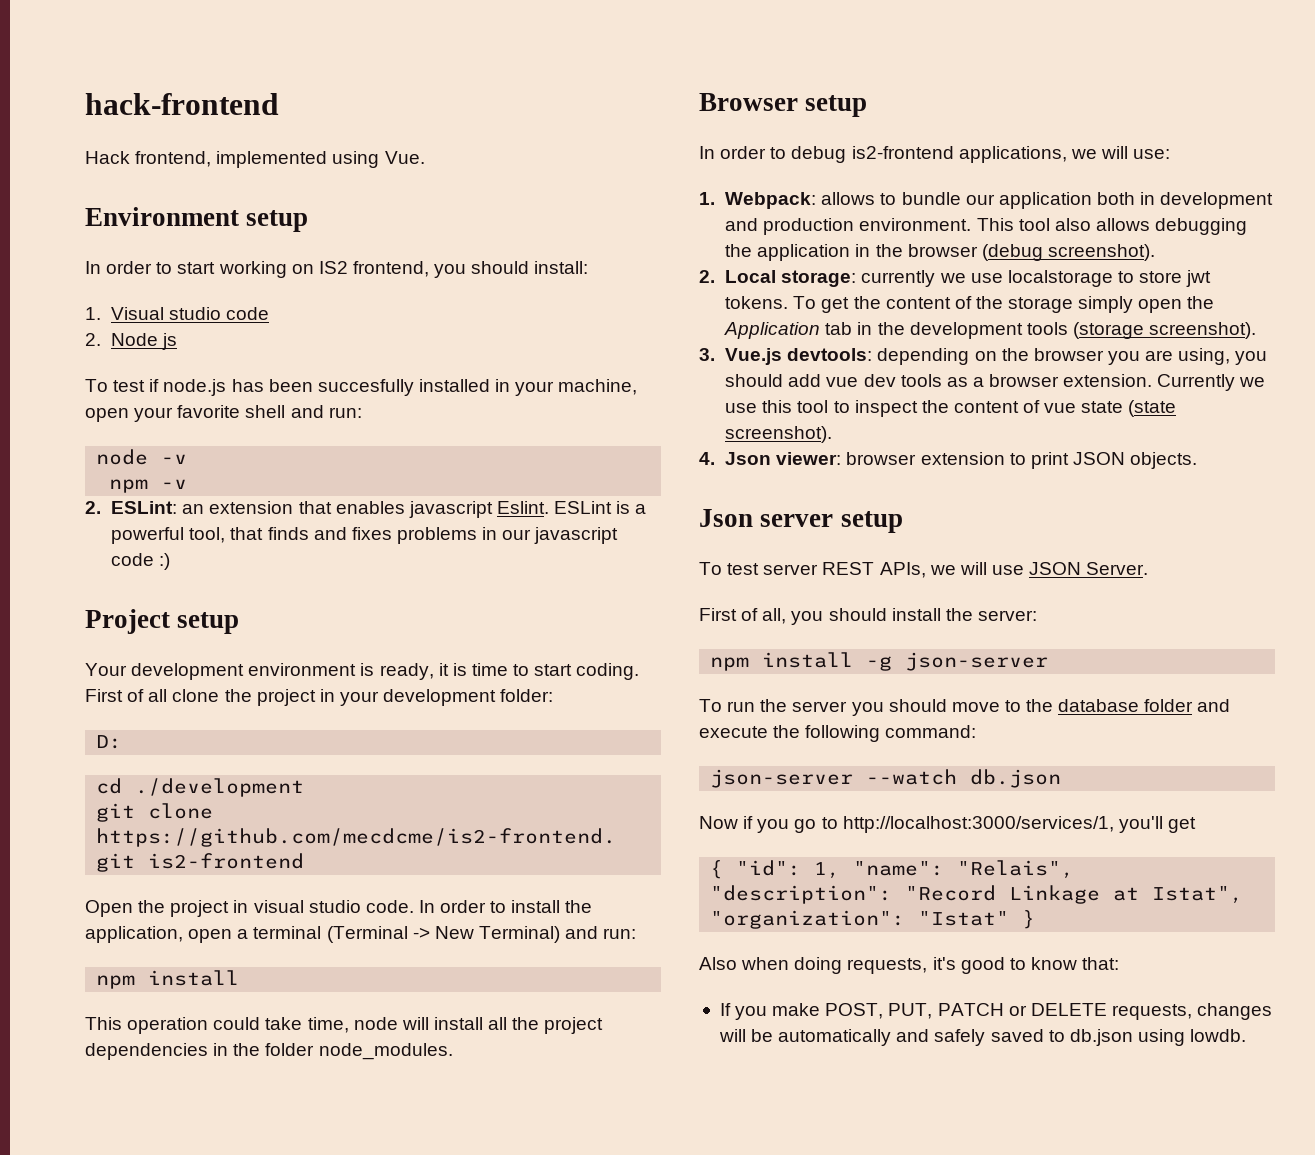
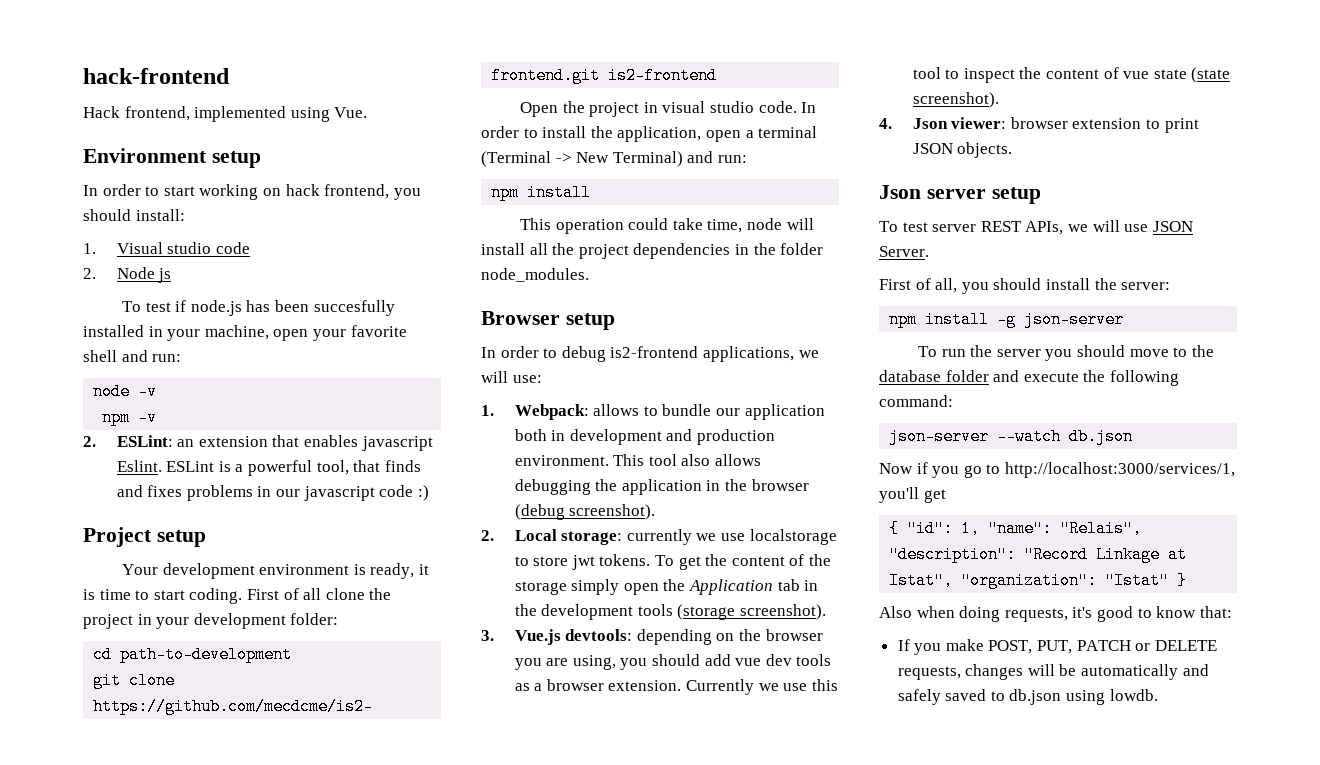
[318,261,348,274] IS2 -> [285,184,320,196] hack
[96,735,123,749] // D: -> (339, 619) none
[135,778,305,797] ./development -> [120,646,293,663] path-to-development

